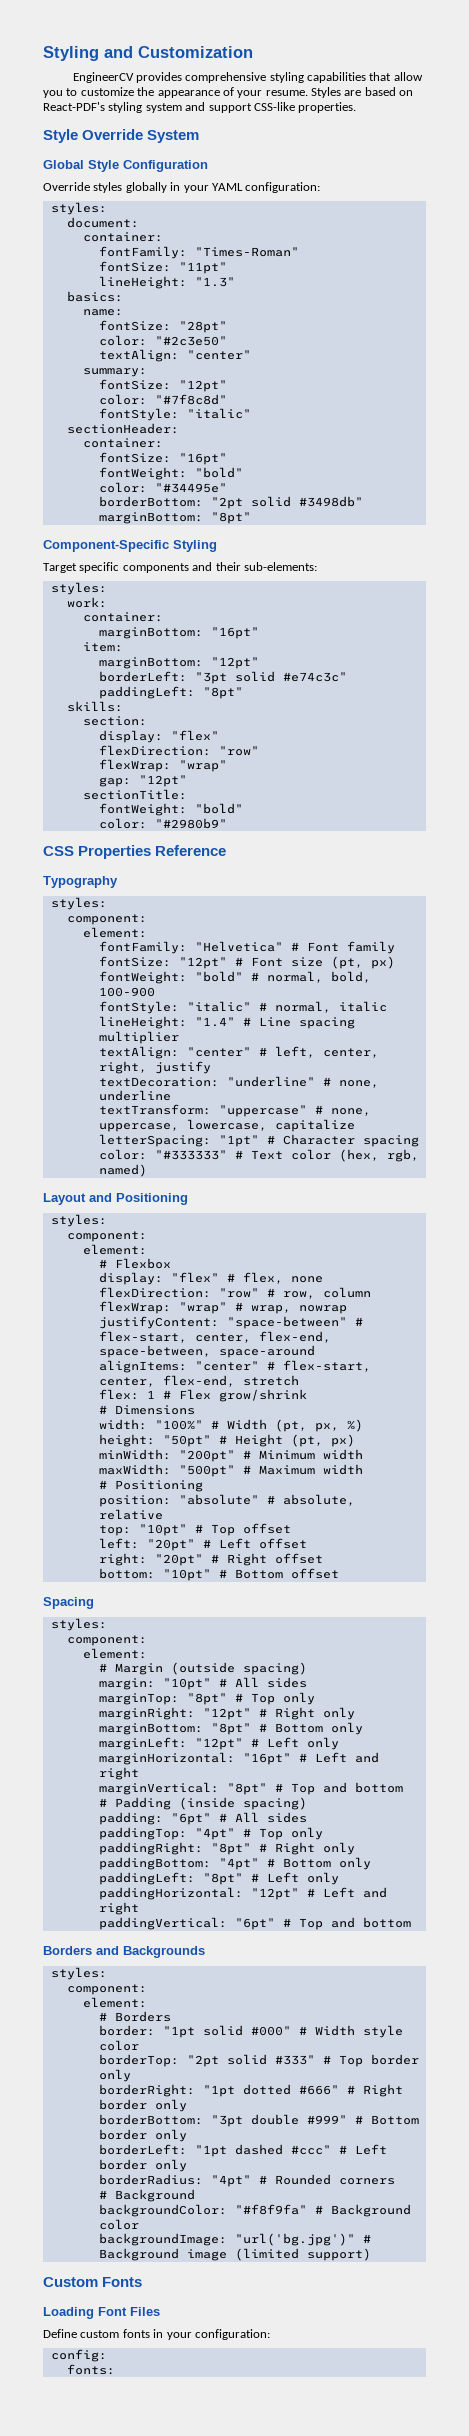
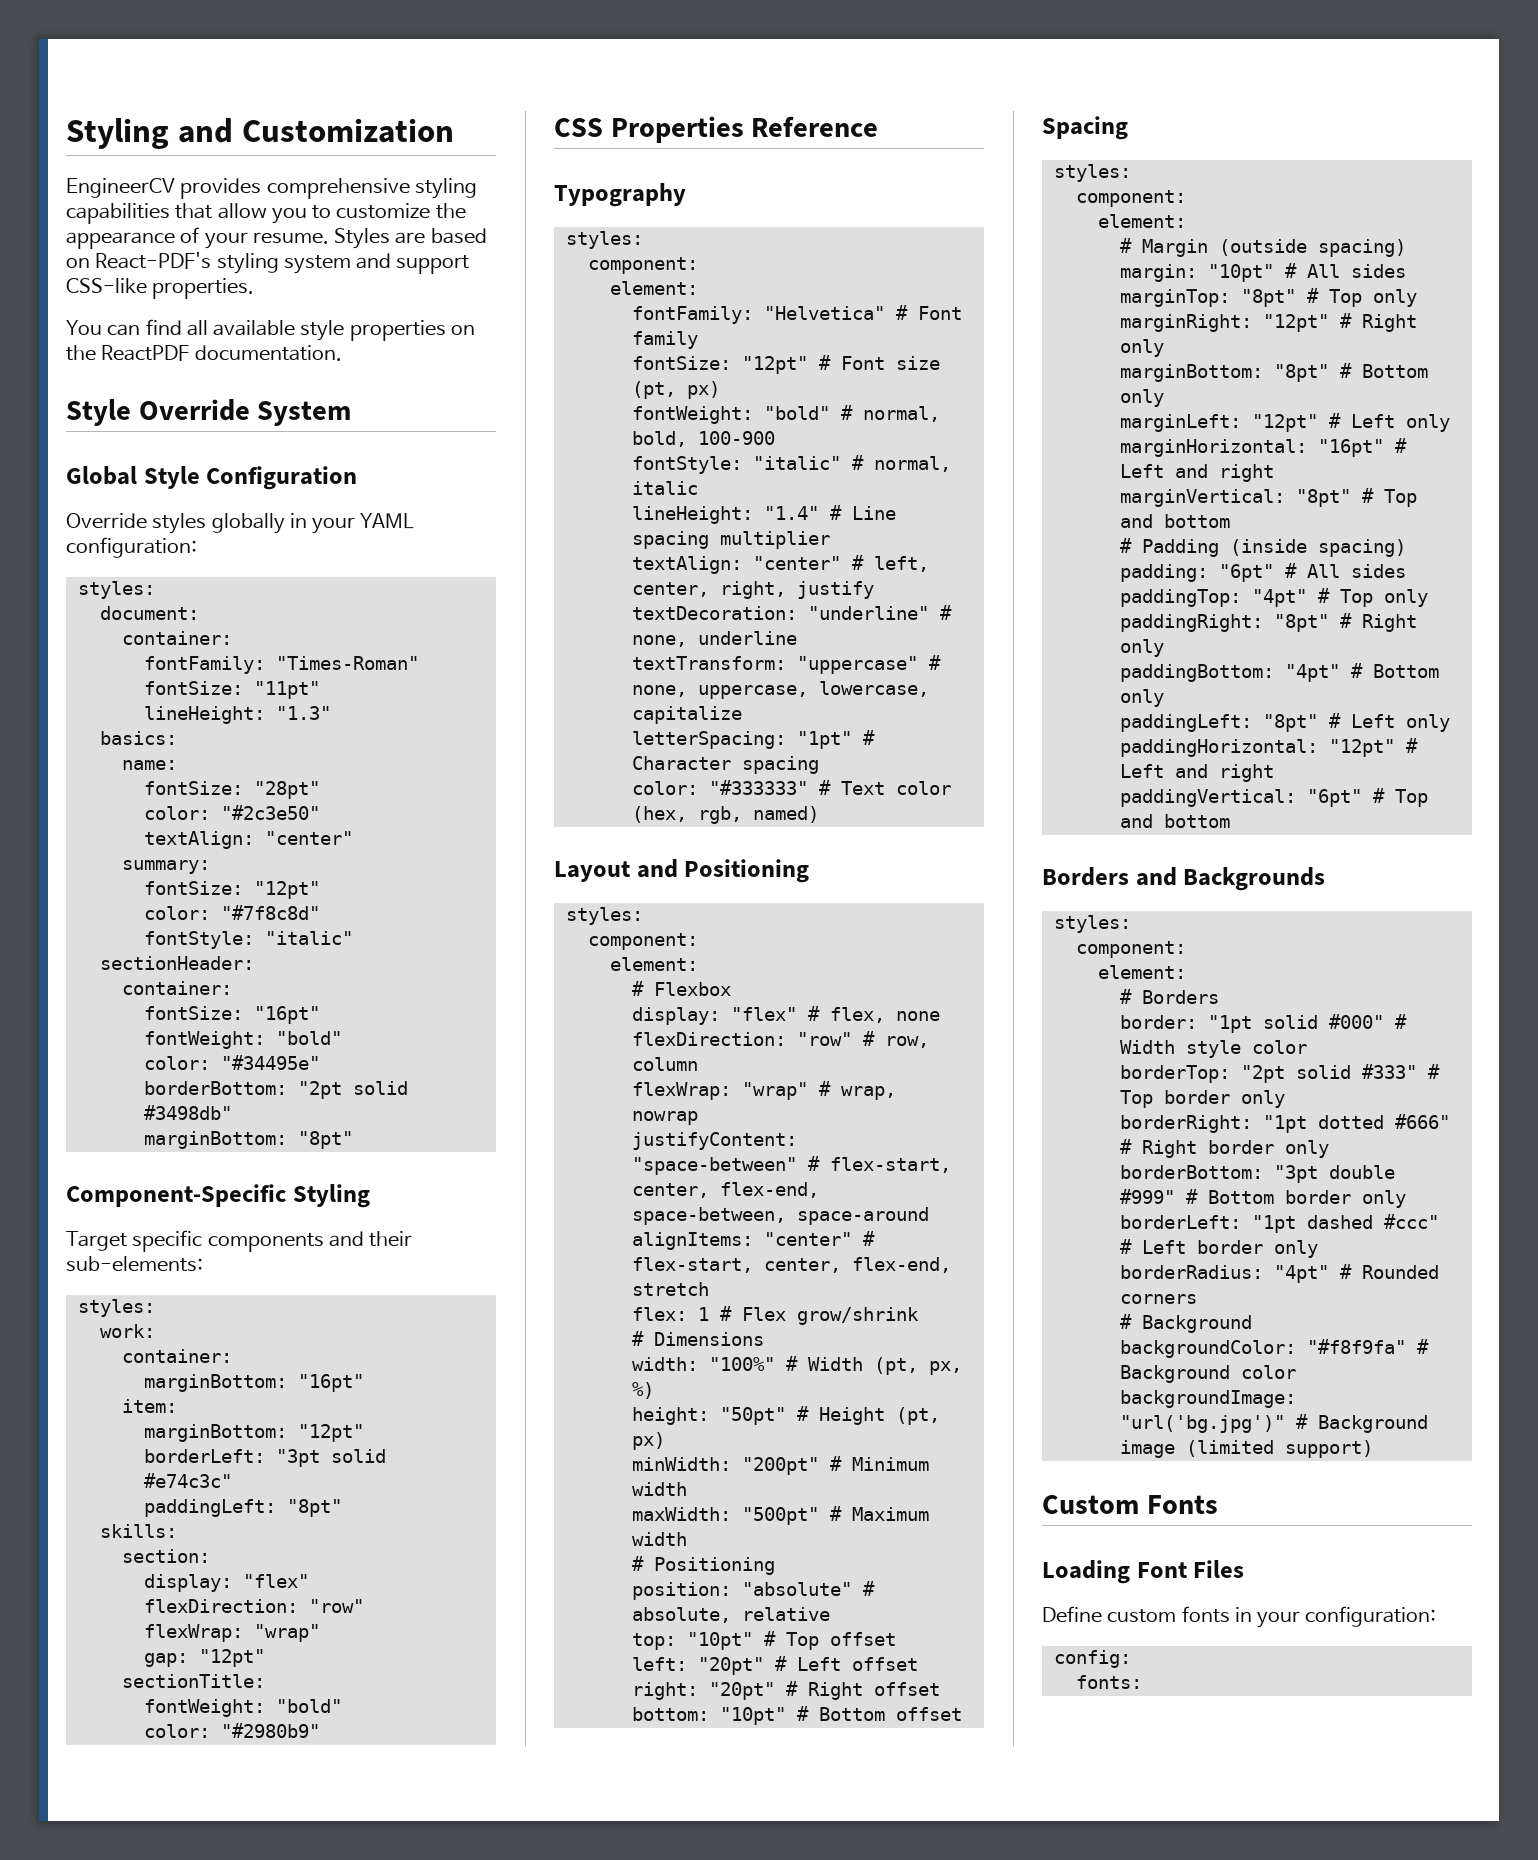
(357, 107) none -> [66,319,475,341] [66,345,342,361] // You can find all available style properties on the ReactPDF documentation.

